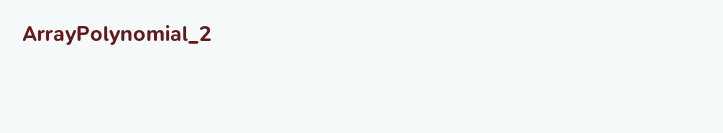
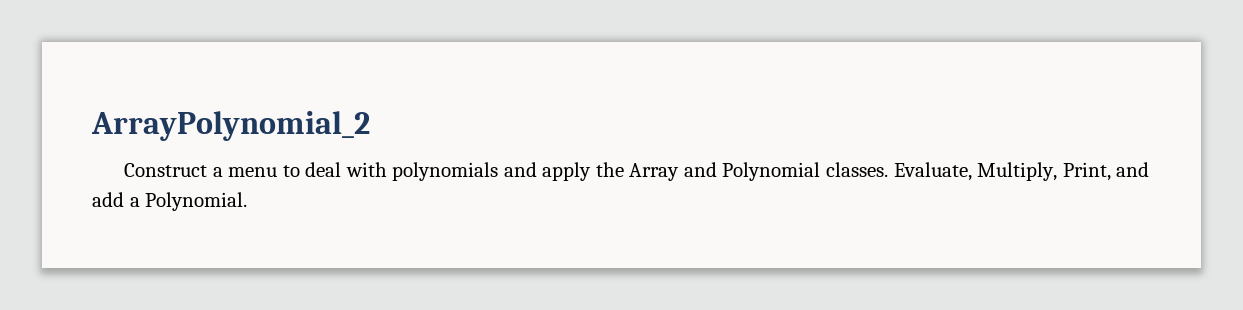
(211, 35) none -> [124,162,1150,181] [92,192,248,211] // Construct a menu to deal with polynomials and apply the Array and Polynomial classes. Evaluate, Multiply, Print, and add a Polynomial.

